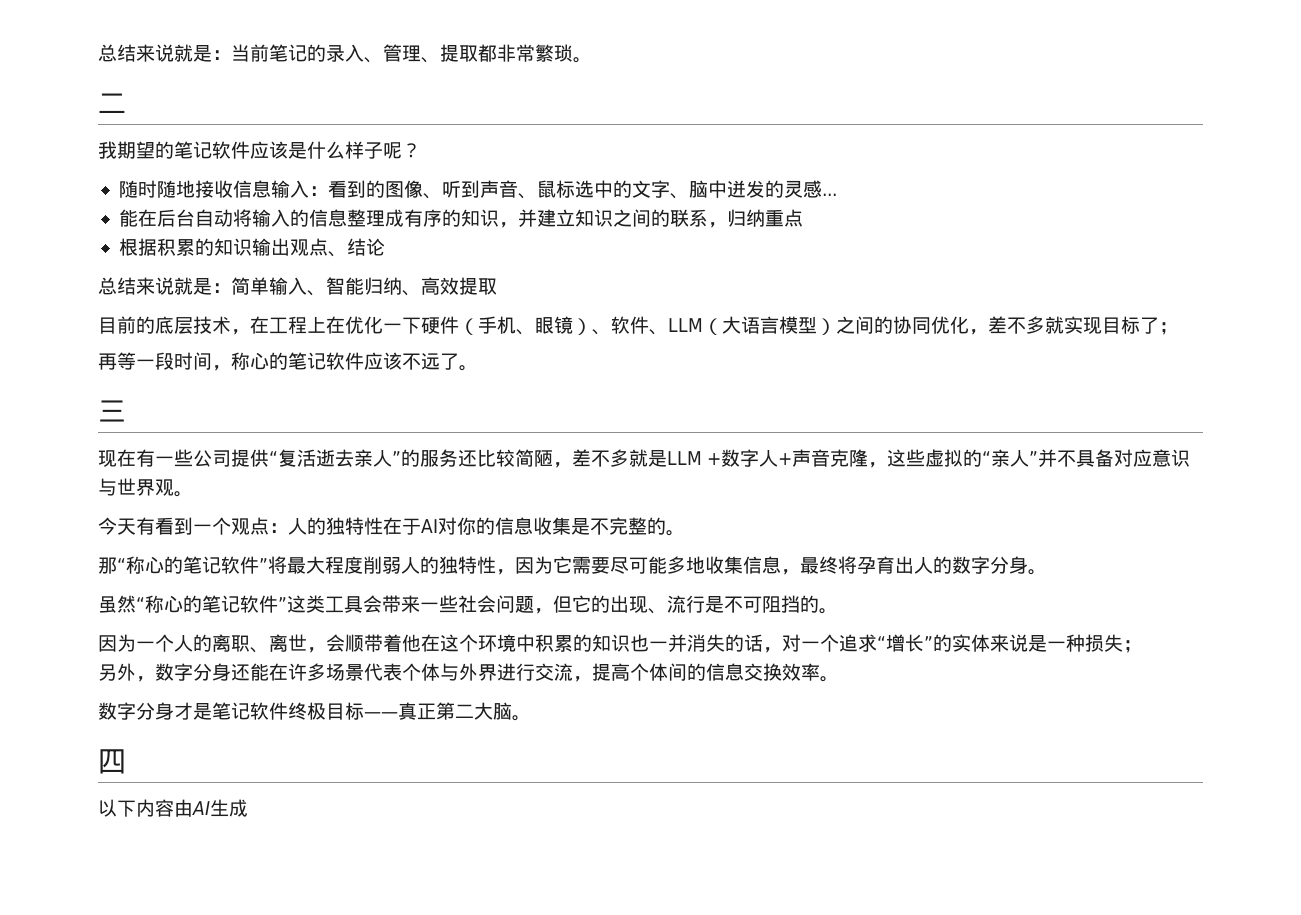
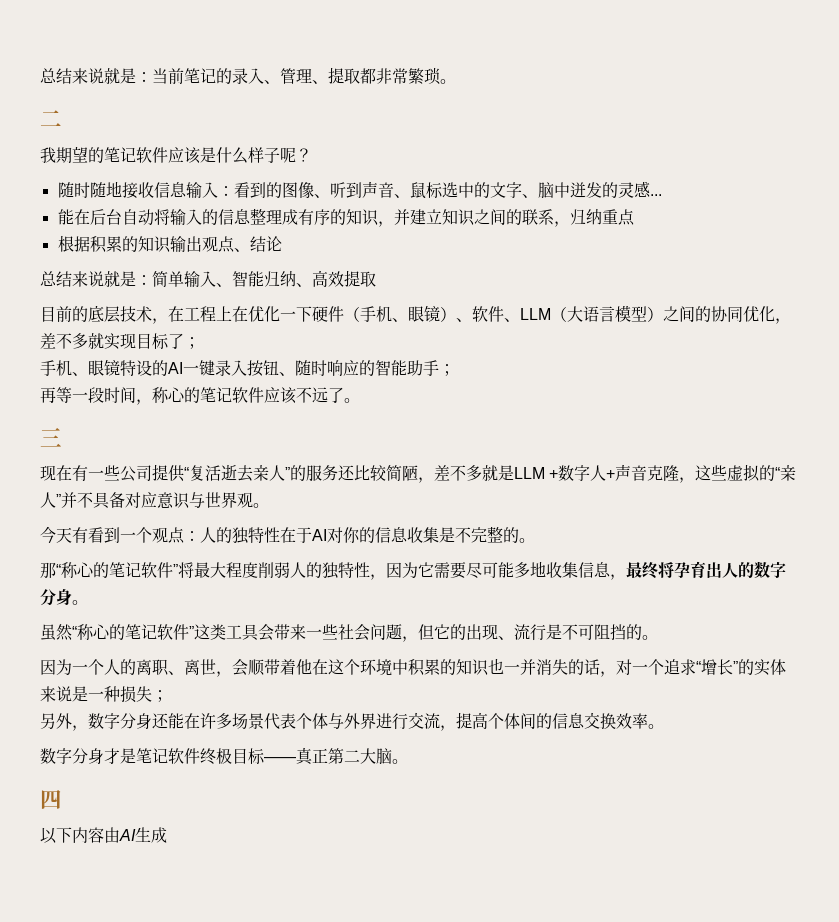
(1178, 328) none -> [40,359,455,377] // 手机、眼镜特设的AI一键录入按钮、随时响应的智能助手；

